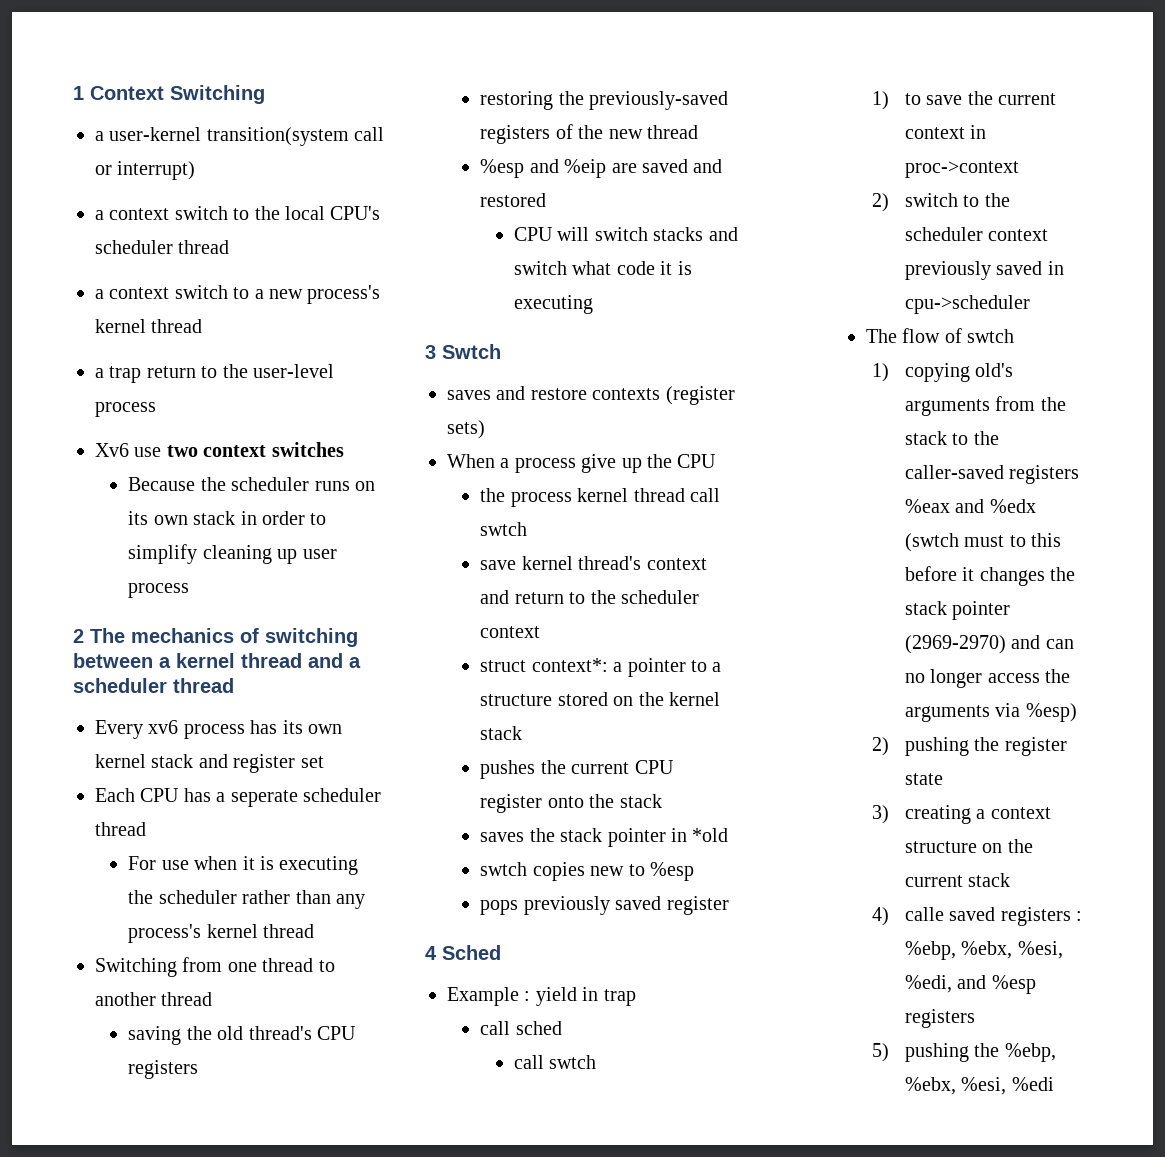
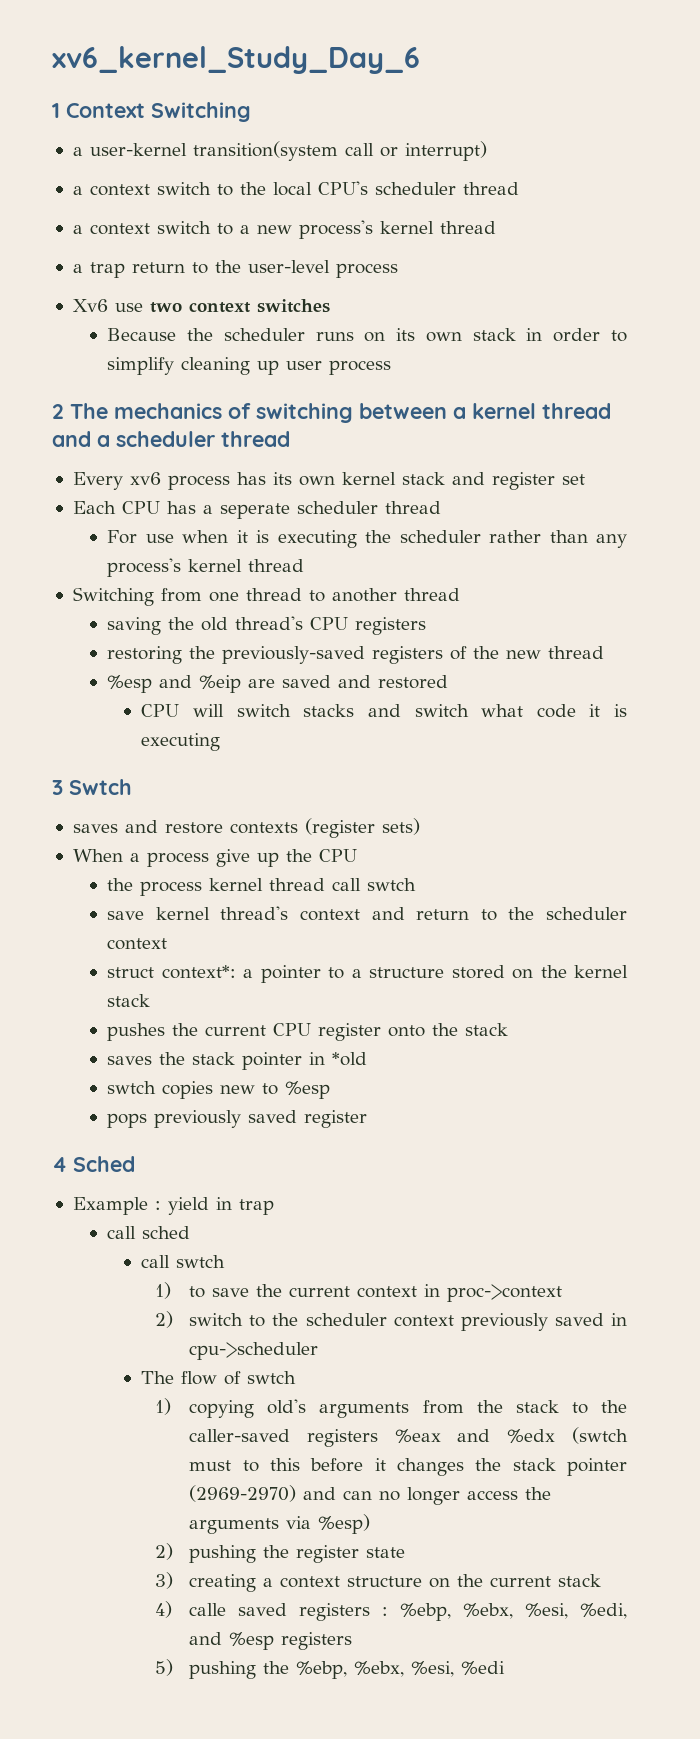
(73, 93) none -> [52,46,420,74] xv6_kernel_Study_Day_6 //

